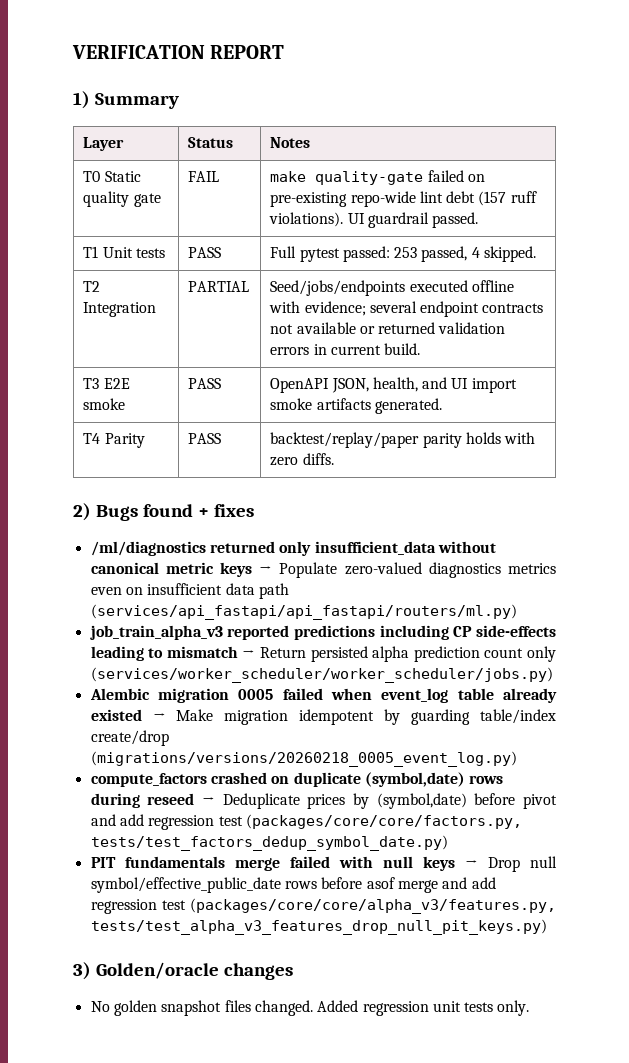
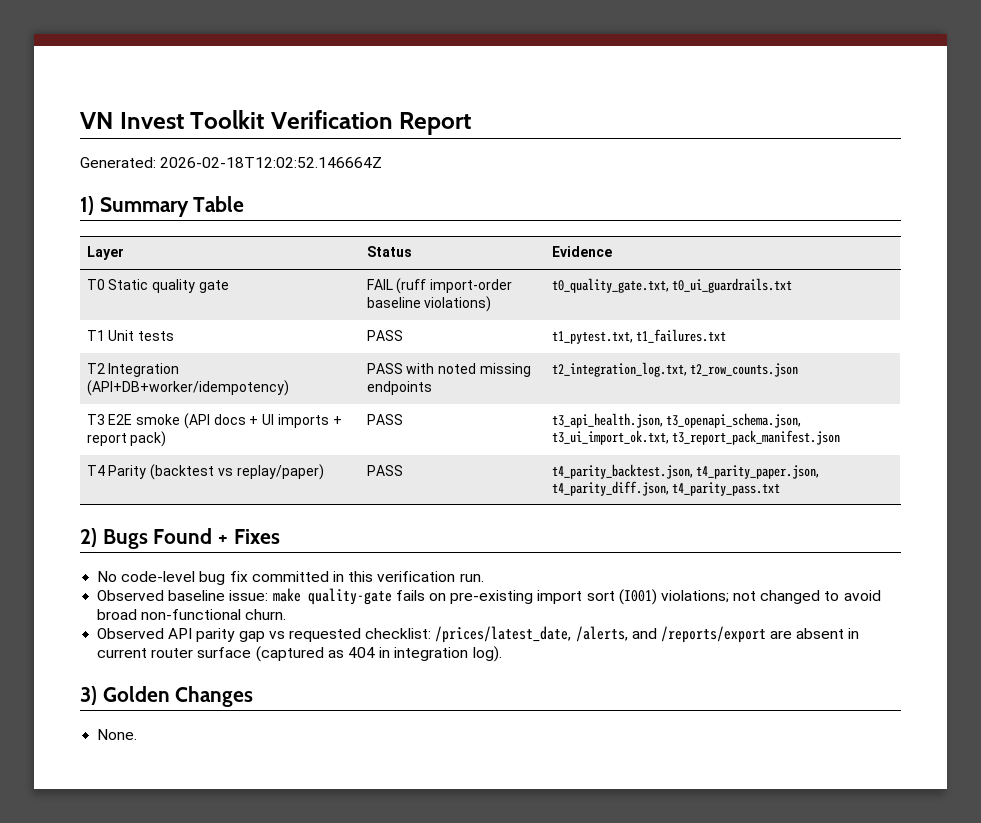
[72,45,285,59] VERIFICATION REPORT -> [80,110,472,135] [80,157,383,168] VN Invest Toolkit Verification Report // Generated: 2026-02-18T12:02:52.146664Z
(179, 101) none -> [193,196,245,212] Table
[270,137,311,148] Notes -> [551,246,612,257] Evidence
[270,170,485,185] [270,191,537,207] [269,212,479,228] [83,246,165,258] [188,247,222,258] [270,246,537,262] [83,281,101,292] [83,302,157,317] [188,281,250,292] [270,280,514,296] [269,301,544,317] [270,322,506,334] [270,343,421,355] [83,378,130,389] [83,398,126,410] [188,378,222,389] [270,377,517,393] [270,398,442,414] [83,433,145,448] [188,433,222,444] [270,432,536,448] [270,453,334,466] [73,503,254,521] [90,541,496,556] [90,562,556,578] [90,583,289,599] [90,604,517,620] [89,625,556,640] [90,646,556,662] [90,667,553,683] [89,688,557,703] [90,709,556,725] [90,730,169,746] [90,751,517,767] [90,772,504,787] [90,793,557,809] [90,814,522,830] [90,835,448,851] [90,856,557,872] [90,877,496,893] [90,898,556,914] [90,919,547,935] [73,962,293,980] [90,1000,530,1016] | make quality-gate failed on pre-existing repo-wide lint debt (157 ruff violations). UI guardrail passed. // T1 Unit tests | PASS | Full pytest passed: 253 passed, 4 skipped. // T2 Integration | PARTIAL | Seed/jobs/endpoints executed offline with evidence; several endpoint contracts not available or returned validation errors in current build. // T3 E2E smoke | PASS | OpenAPI JSON, health, and UI import smoke artifacts generated. // T4 Parity | PASS | backtest/replay/paper parity holds with zero diffs. // 2) Bugs found + fixes // /ml/diagnostics returned only insufficient_data without canonical metric keys → Populate zero-valued diagnostics metrics even on insufficient data path (services/api_fastapi/api_fastapi/routers/ml.py) // job_train_alpha_v3 reported predictions including CP side-effects leading to mismatch → Return persisted alpha prediction count only (services/worker_scheduler/worker_scheduler/jobs.py) // Alembic migration 0005 failed when event_log table already existed → Make migration idempotent by guarding table/index create/drop (migrations/versions/20260218_0005_event_log.py) // compute_factors crashed on duplicate (symbol,date) rows during reseed → Deduplicate prices by (symbol,date) before pivot and add regression test (packages/core/core/factors.py, tests/test_factors_dedup_symbol_date.py) // PIT fundamentals merge failed with null keys → Drop null symbol/effective_public_date rows before asof merge and add regression test (packages/core/core/alpha_v3/features.py, tests/test_alpha_v3_features_drop_null_pit_keys.py) // 3) Golden/oracle changes // No golden snapshot files changed. Added regression unit tests only. -> [396,278,513,294] [366,296,492,312] [551,278,793,293] [86,330,175,341] [366,330,403,341] [551,329,727,344] [86,363,180,377] [86,380,289,396] [366,363,531,377] [366,381,432,395] [551,362,799,377] [86,413,342,429] [86,431,167,447] [366,414,403,425] [551,413,802,428] [551,430,841,445] [86,464,324,480] [366,465,403,476] [551,464,820,479] [551,481,781,496] [80,528,280,549] [97,571,484,585] [97,588,881,605] [97,609,287,620] [97,626,860,643] [97,646,502,662] [80,686,254,707] [97,729,138,740] (ruff import-order baseline violations) | t0_quality_gate.txt, t0_ui_guardrails.txt // T1 Unit tests | PASS | t1_pytest.txt, t1_failures.txt // T2 Integration (API+DB+worker/idempotency) | PASS with noted missing endpoints | t2_integration_log.txt, t2_row_counts.json // T3 E2E smoke (API docs + UI imports + report pack) | PASS | t3_api_health.json, t3_openapi_schema.json, t3_ui_import_ok.txt, t3_report_pack_manifest.json // T4 Parity (backtest vs replay/paper) | PASS | t4_parity_backtest.json, t4_parity_paper.json, t4_parity_diff.json, t4_parity_pass.txt // 2) Bugs Found + Fixes // No code-level bug fix committed in this verification run. // Observed baseline issue: make quality-gate fails on pre-existing import sort (I001) violations; not changed to avoid broad non-functional churn. // Observed API parity gap vs requested checklist: /prices/latest_date, /alerts, and /reports/export are absent in current router surface (captured as 404 in integration log). // 3) Golden Changes // None.

